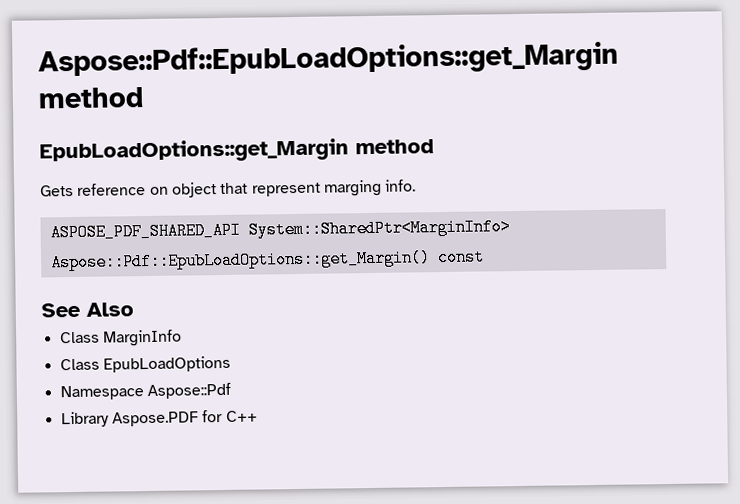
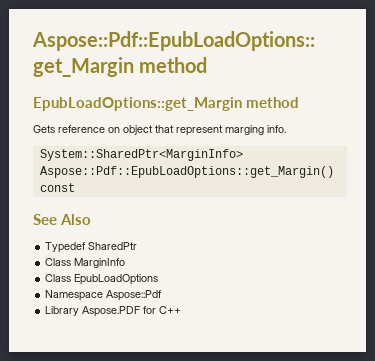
[49,221,241,242] ASPOSE_PDF_SHARED_API -> (286, 129) none
(134, 309) none -> [45,242,138,253] // Typedef SharedPtr

